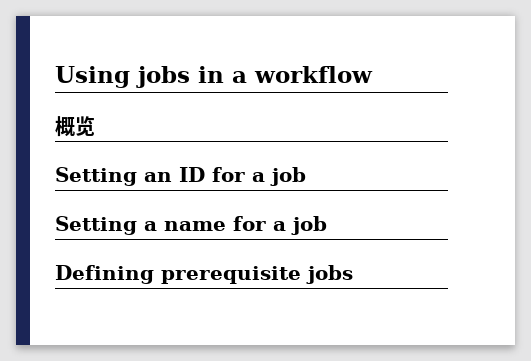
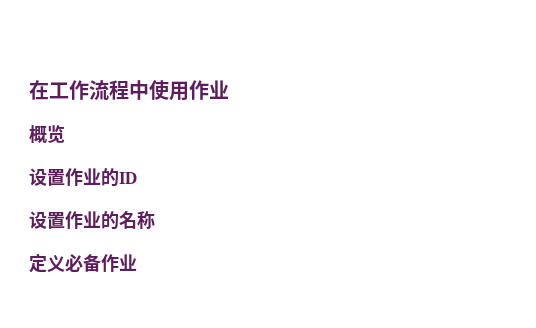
[55,66,373,88] Using jobs in a workflow -> [29,80,229,101] 在工作流程中使用作业
[55,167,172,186] Setting an -> [29,168,119,187] 设置作业的
[212,167,306,186] [55,216,327,235] [55,265,353,284] for a job // Setting a name for a job // Defining prerequisite jobs -> [29,211,155,230] [29,254,137,273] // 设置作业的名称 // 定义必备作业

